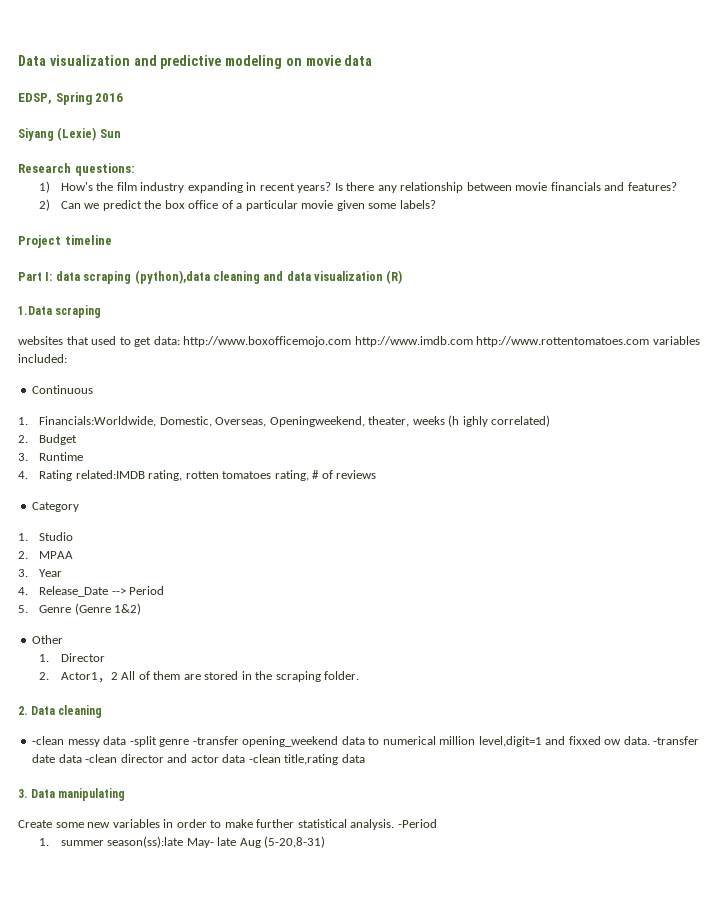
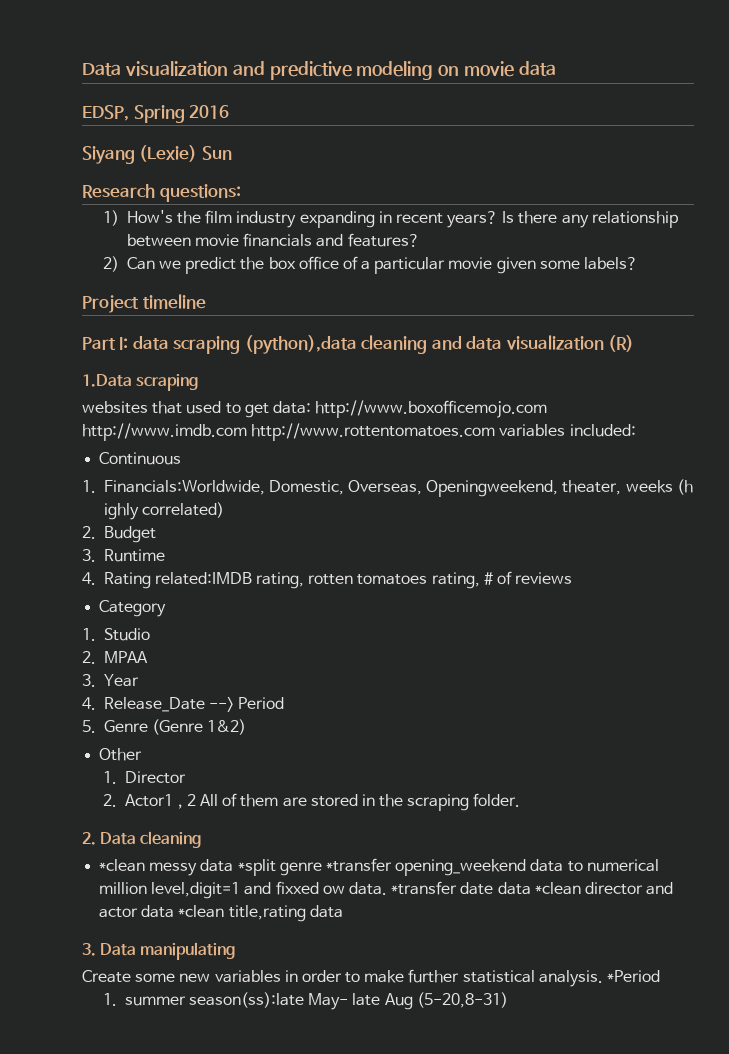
[32,736,65,745] -clean -> [99,859,146,872] *clean
[129,736,239,747] -split genre -transfer -> [237,858,392,876] *split genre *transfer
[653,736,700,745] -transfer -> [391,881,458,895] *transfer
[85,754,118,763] -clean -> [534,882,581,895] *clean
[248,754,281,763] -clean -> [178,905,225,918] *clean
[397,819,437,828] -Period -> [607,970,661,982] *Period

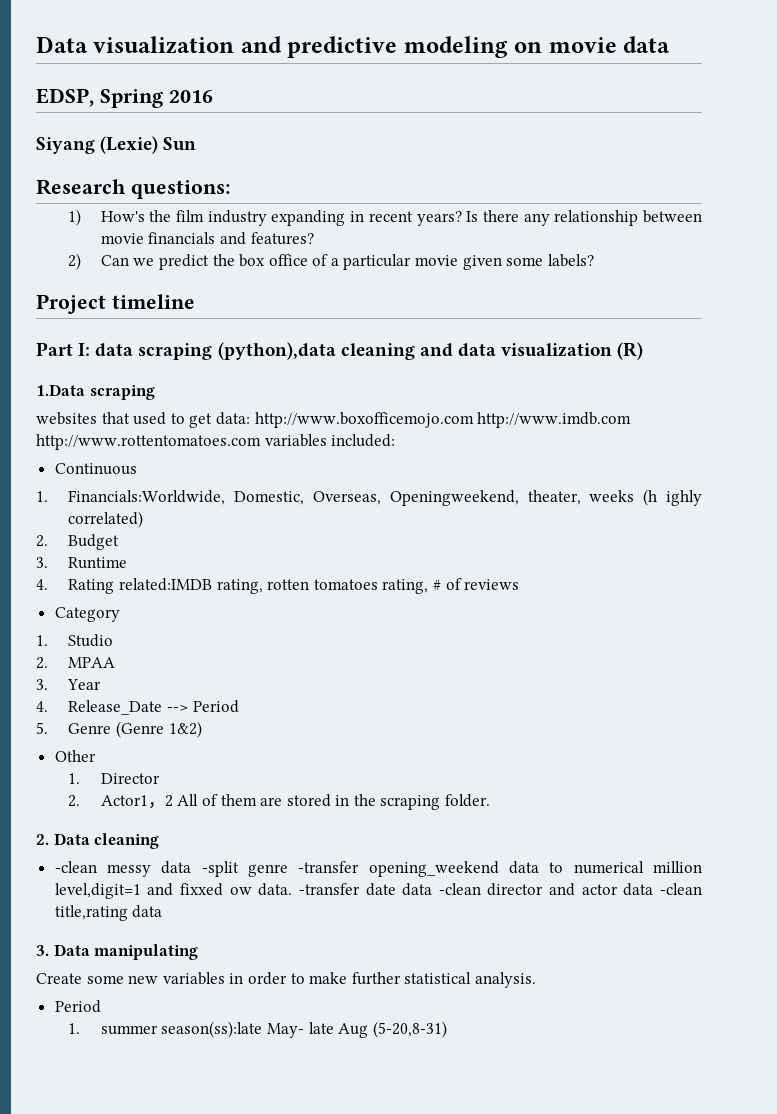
[99,859,146,872] *clean -> [54,861,97,873] -clean
[237,858,392,876] *split genre *transfer -> [201,861,360,877] -split genre -transfer
[391,881,458,895] *transfer -> [298,883,360,895] -transfer
[534,882,581,895] *clean -> [438,883,481,895] -clean
[178,905,225,918] *clean -> [660,883,702,895] -clean
[607,970,661,982] *Period -> [54,1000,101,1013] // Period

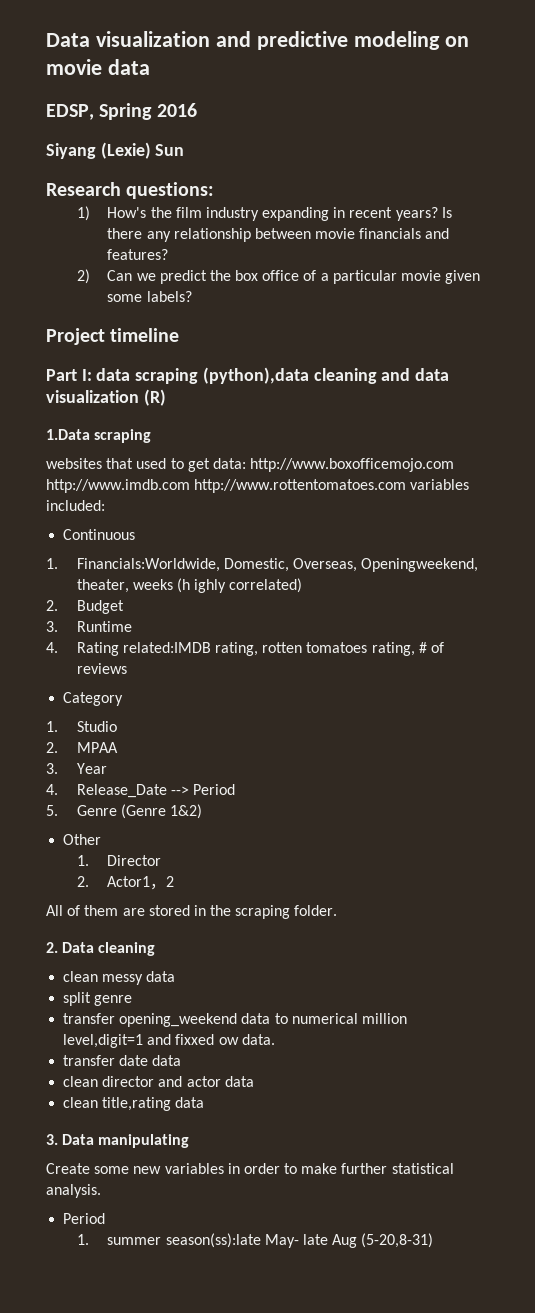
(173, 801) none -> (175, 881) //
[54,861,97,873] -clean -> [63,971,99,982] clean
[201,861,239,877] -split -> [63,992,92,1006] // split
[298,861,360,873] -transfer -> [63,1013,116,1024] // transfer
[298,883,360,895] -transfer -> [63,1055,116,1066] // transfer
[438,883,481,895] -clean -> [63,1076,99,1087] // clean
[660,883,702,895] -clean -> [63,1097,99,1108] // clean

